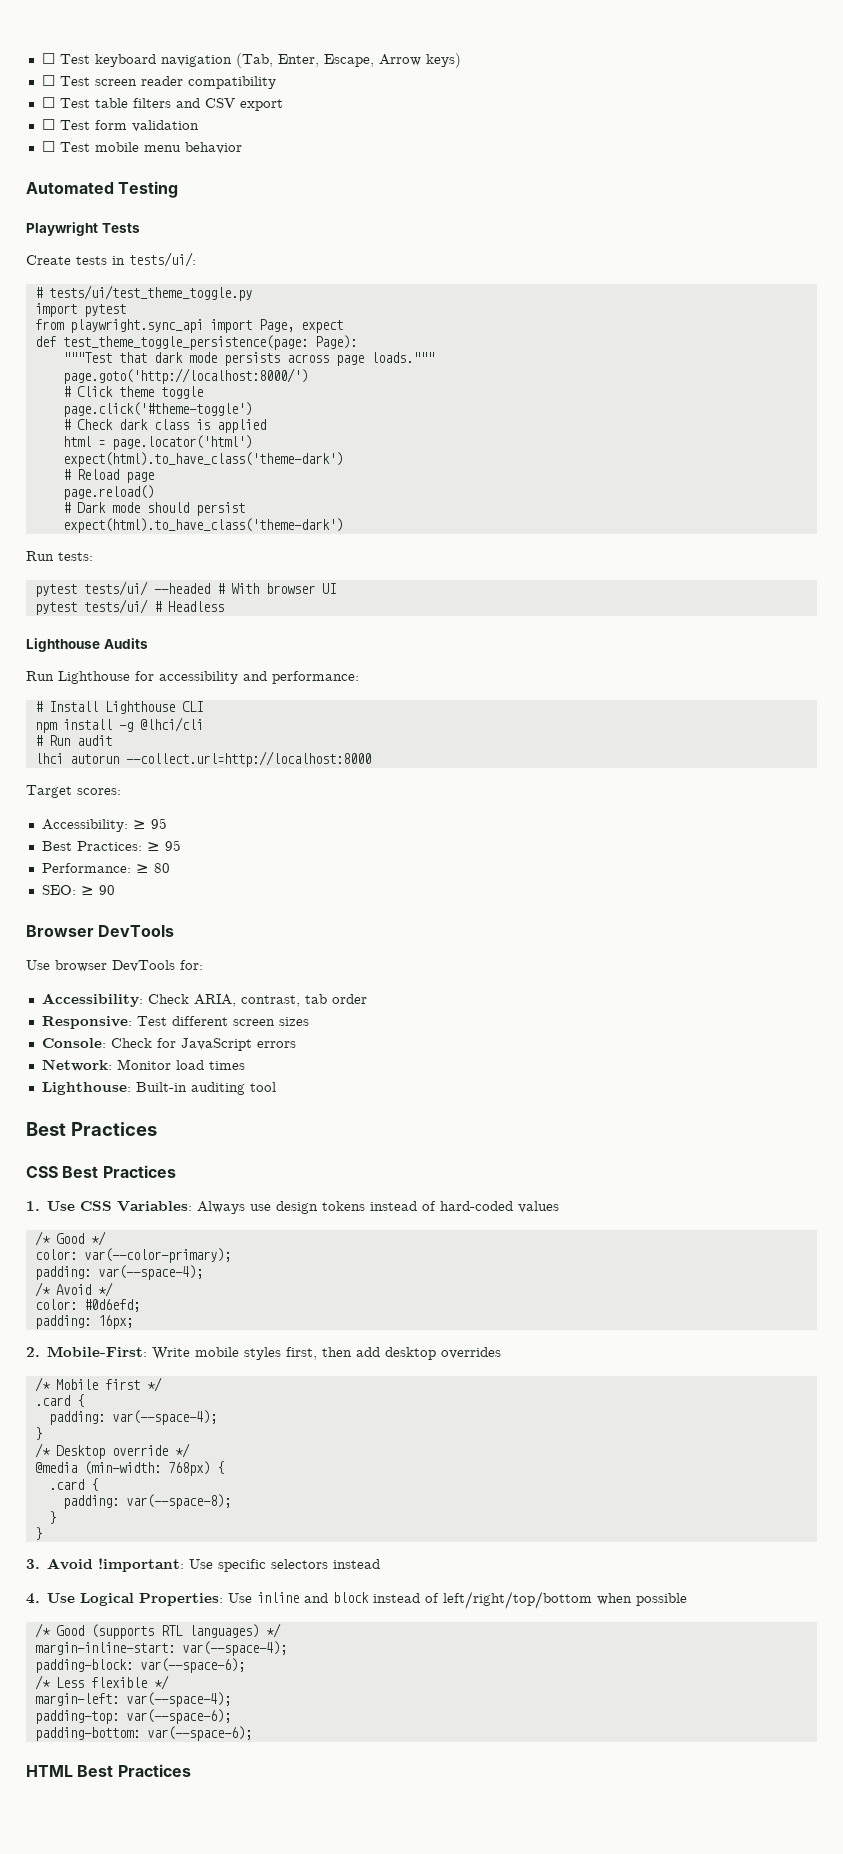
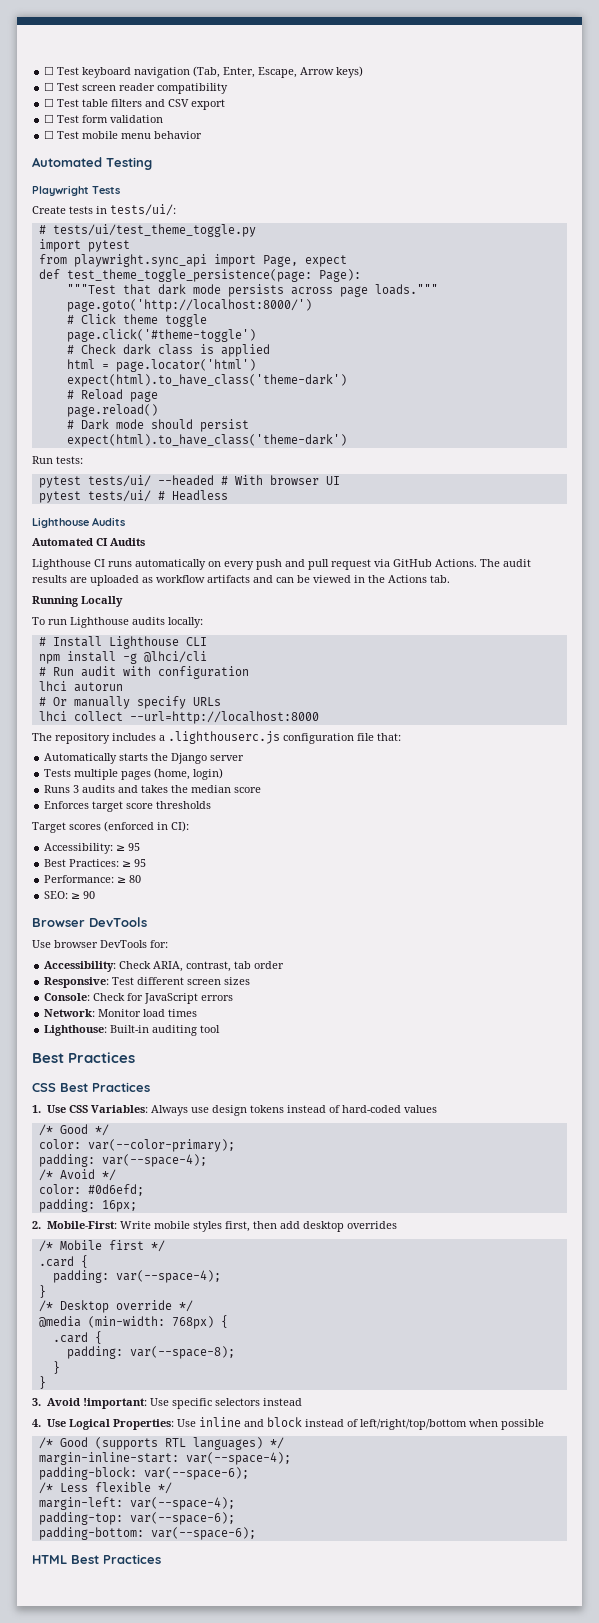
[26,671,359,684] Run Lighthouse for accessibility and performance: -> [32,538,145,546] [32,559,531,570] [32,575,450,586] [32,596,123,607] [32,617,203,628] Automated CI Audits // Lighthouse CI runs automatically on every push and pull request via GitHub Actions. The audit results are uploaded as workflow artifacts and can be viewed in the Actions tab. // Running Locally // To run Lighthouse audits locally:
(112, 740) none -> [122,666,249,679] with configuration
[125,751,371,767] [26,785,121,798] --collect.url=http://localhost:8000 // Target scores: -> [38,696,221,709] [38,711,319,724] [32,731,401,744] [44,753,245,764] [44,768,224,780] [44,785,262,793] [44,801,212,812] [32,821,189,833] // # Or manually specify URLs // lhci collect --url=http://localhost:8000 // The repository includes a .lighthouserc.js configuration file that: // Automatically starts the Django server // Tests multiple pages (home, login) // Runs 3 audits and takes the median score // Enforces target score thresholds // Target scores (enforced in CI):

